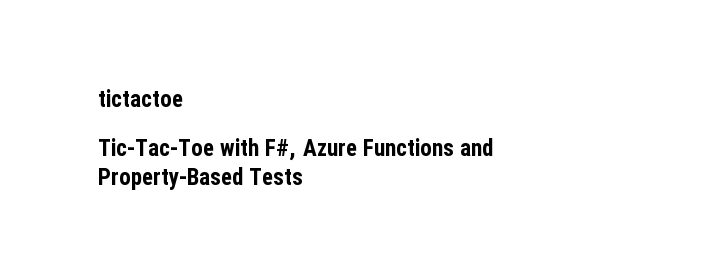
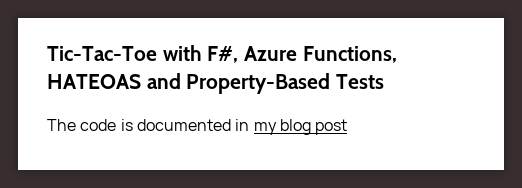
[98,89,183,107] tictactoe // -> (47, 53) none
[362,138,454,156] Functions -> [302,46,397,63] [47,74,141,89] Functions, HATEOAS
(304, 176) none -> [47,119,348,135] // The code is documented in my blog post

